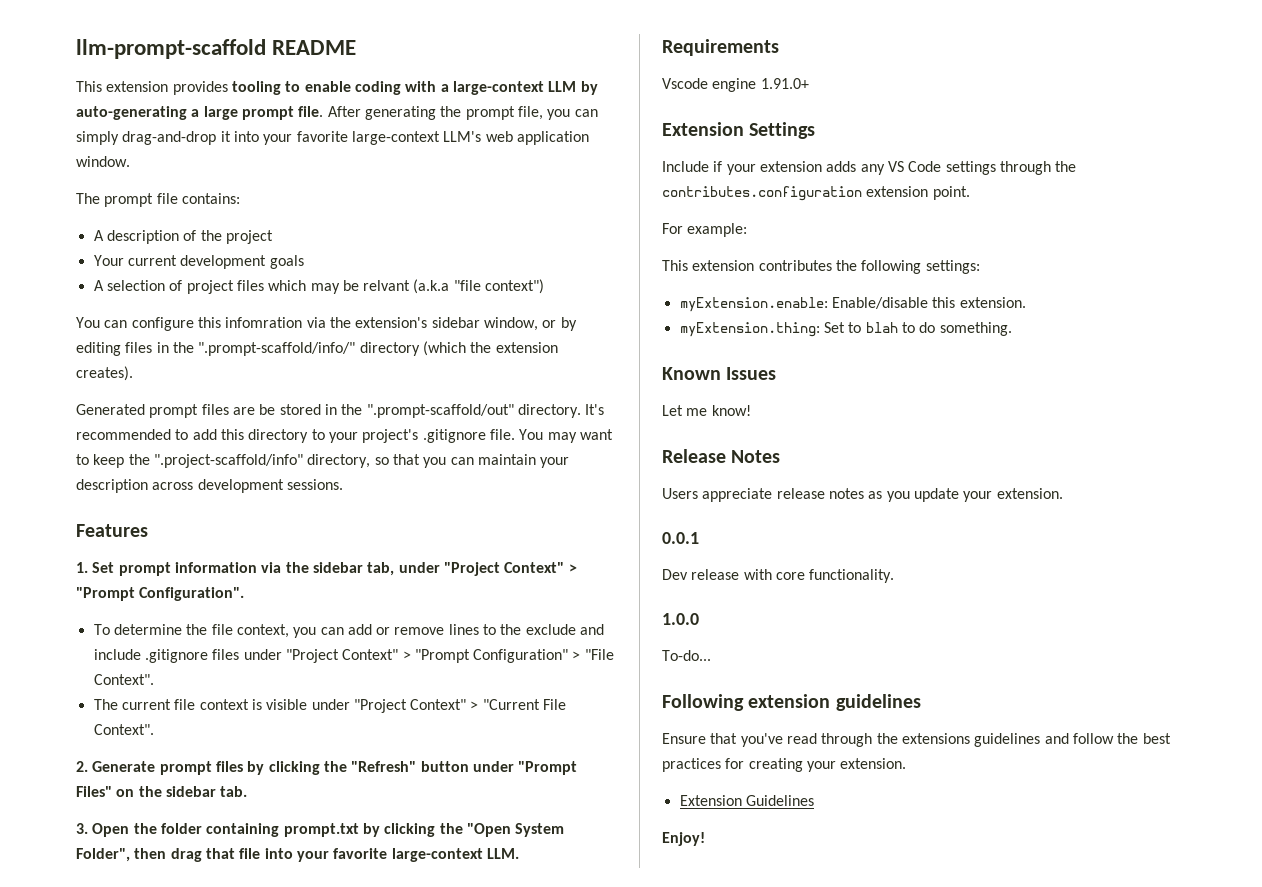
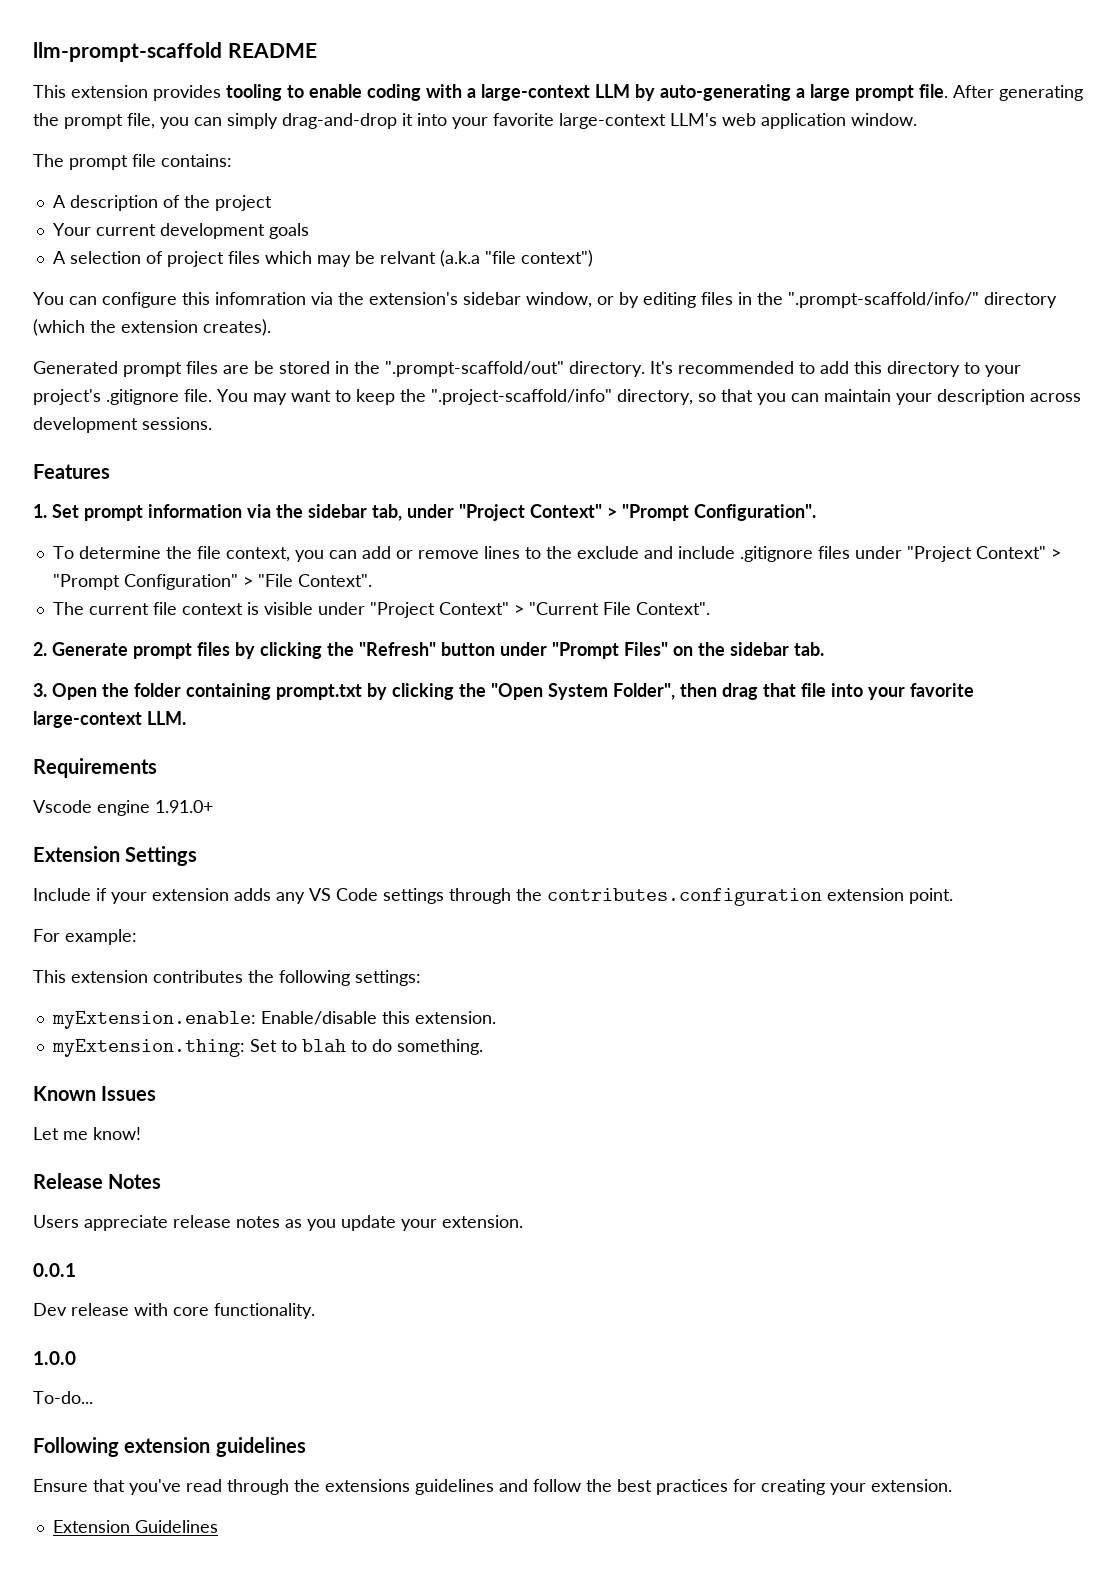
[662,832,705,846] // Enjoy! -> (218, 1526) none

